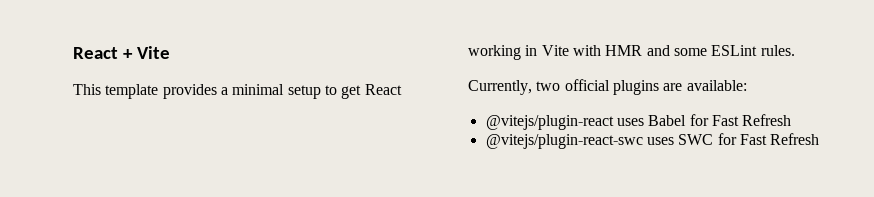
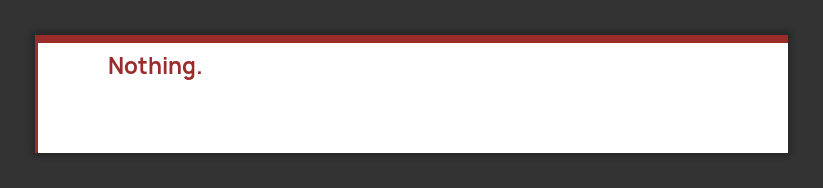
[73,46,170,59] [73,84,402,99] [468,45,795,60] [468,79,747,95] [485,114,792,130] [485,133,820,149] React + Vite // This template provides a minimal setup to get React working in Vite with HMR and some ESLint rules. // Currently, two official plugins are available: // @vitejs/plugin-react uses Babel for Fast Refresh // @vitejs/plugin-react-swc uses SWC for Fast Refresh -> [108,57,203,80] Nothing.

